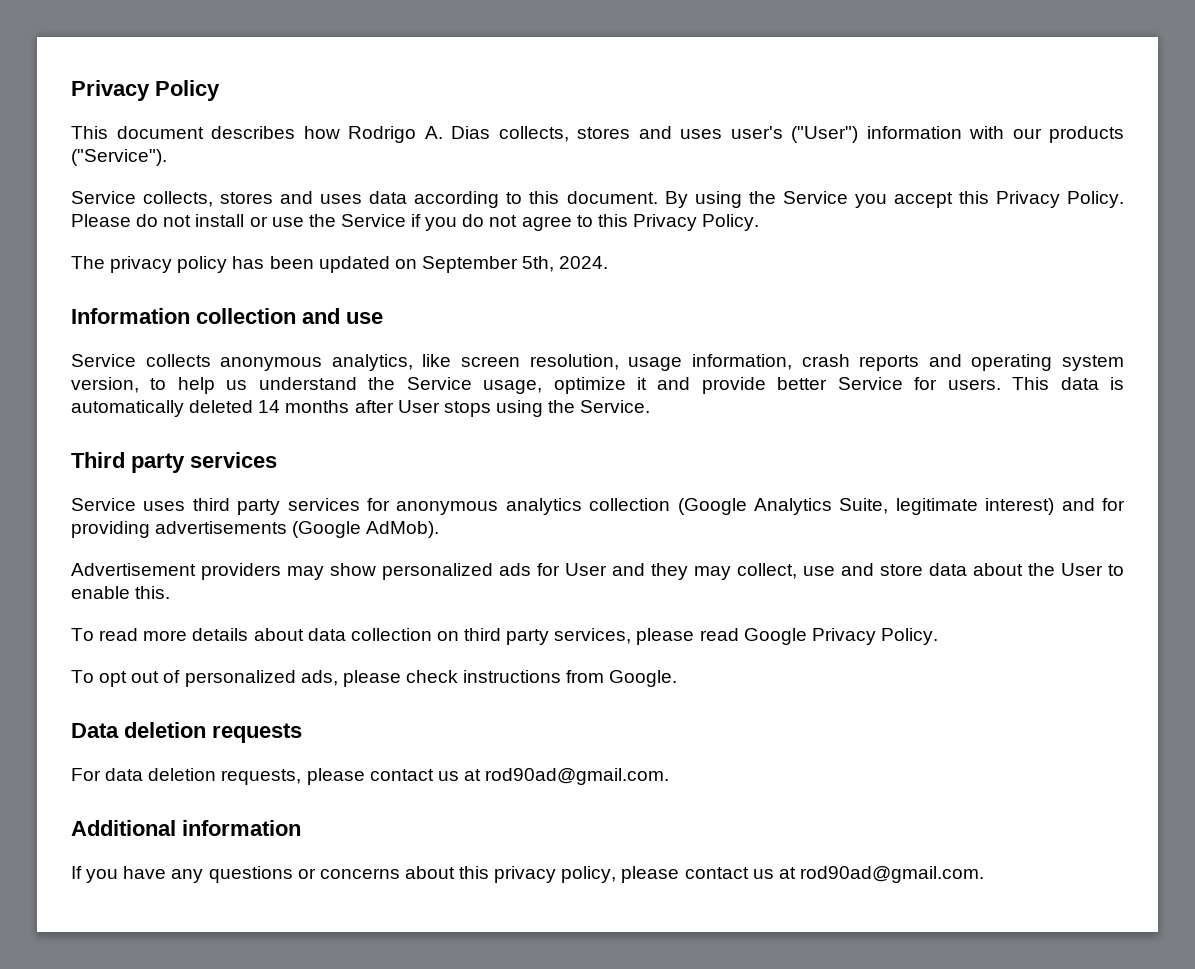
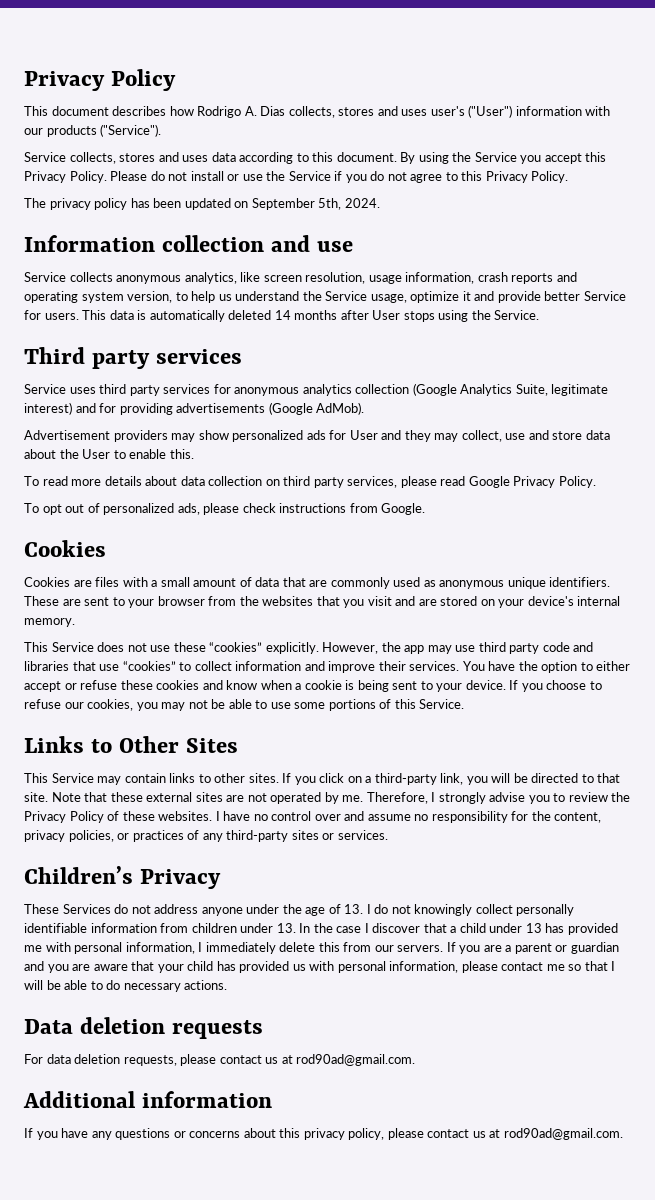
(678, 678) none -> [24,540,106,557] [24,577,611,589] [24,596,621,608] [24,618,75,627] [24,642,594,654] [24,661,631,673] [24,680,602,692] [24,699,465,711] [24,736,238,753] [24,773,621,785] [24,792,631,804] [24,811,602,823] [24,830,388,842] [24,866,221,889] [24,904,575,916] [24,923,618,935] [24,942,619,954] [24,961,616,973] [24,980,228,992] // Cookies // Cookies are files with a small amount of data that are commonly used as anonymous unique identifiers. These are sent to your browser from the websites that you visit and are stored on your device's internal memory. // This Service does not use these “cookies” explicitly. However, the app may use third party code and libraries that use “cookies” to collect information and improve their services. You have the option to either accept or refuse these cookies and know when a cookie is being sent to your device. If you choose to refuse our cookies, you may not be able to use some portions of this Service. // Links to Other Sites // This Service may contain links to other sites. If you click on a third-party link, you will be directed to that site. Note that these external sites are not operated by me. Therefore, I strongly advise you to review the Privacy Policy of these websites. I have no control over and assume no responsibility for the content, privacy policies, or practices of any third-party sites or services. // Children’s Privacy // These Services do not address anyone under the age of 13. I do not knowingly collect personally identifiable information from children under 13. In the case I discover that a child under 13 has provided me with personal information, I immediately delete this from our servers. If you are a parent or guardian and you are aware that your child has provided us with personal information, please contact me so that I will be able to do necessary actions.

